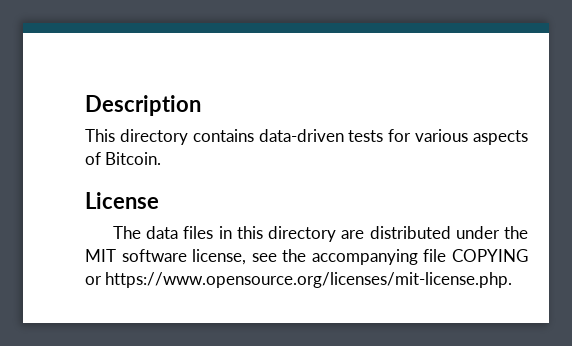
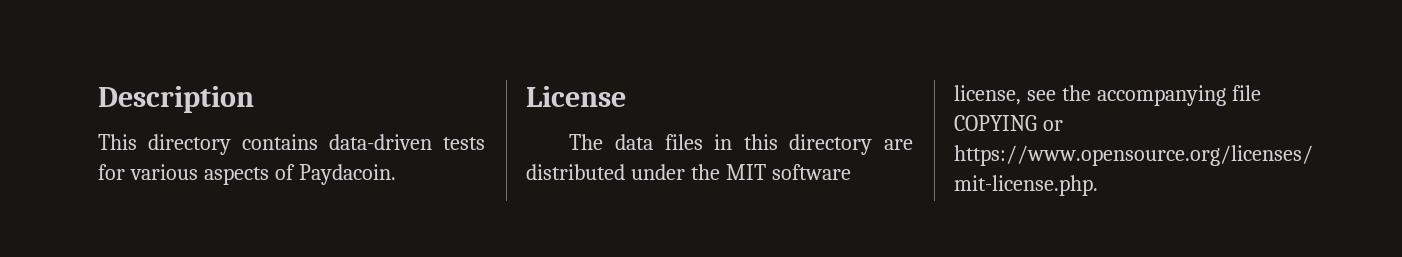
[105,152,162,165] Bitcoin. -> [298,164,396,185] Paydacoin.

